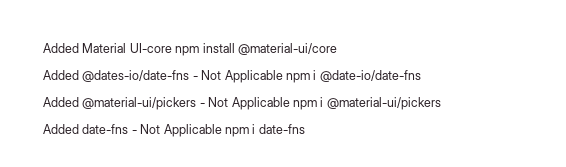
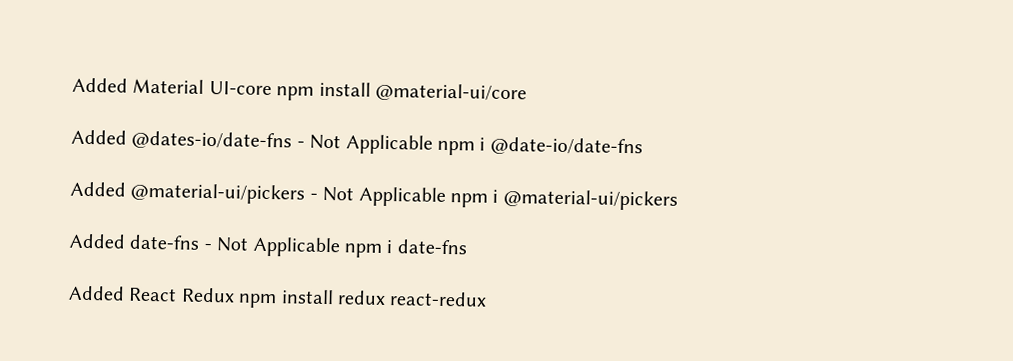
(305, 129) none -> [68,285,488,309] // Added React Redux npm install redux react-redux

